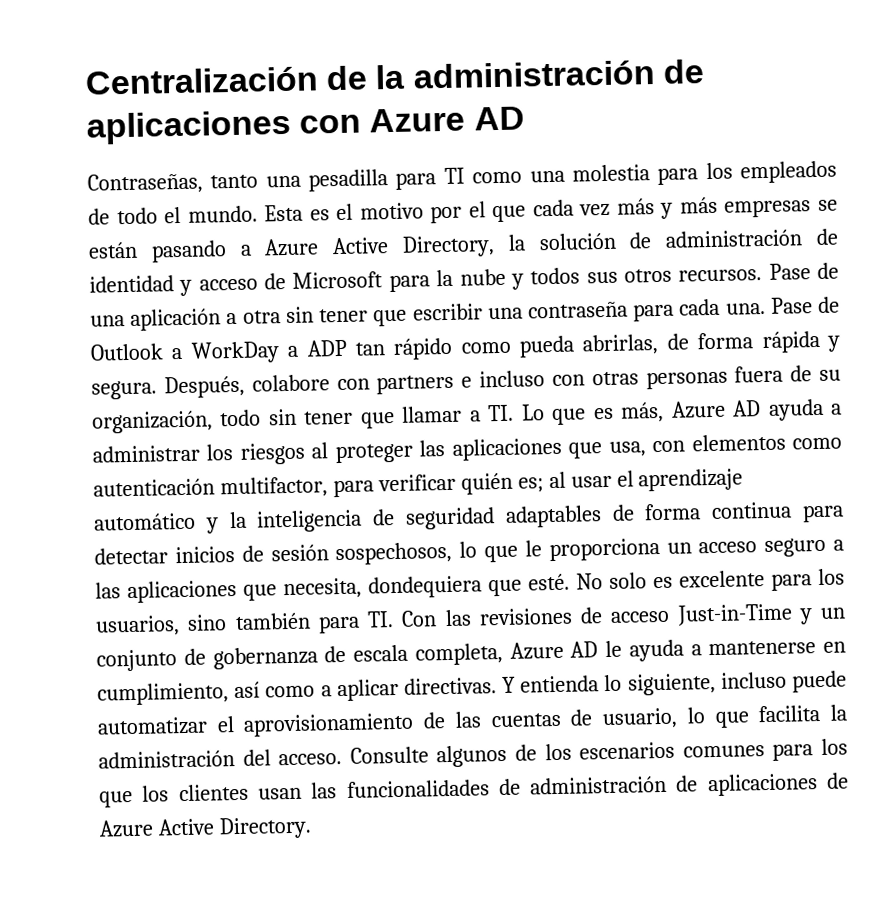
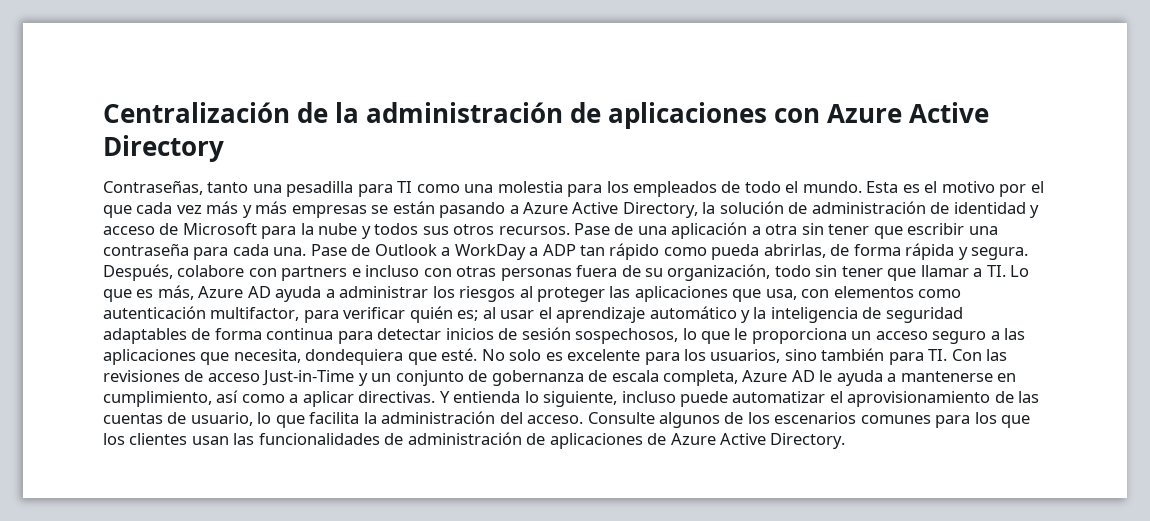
[473,106,525,131] AD -> [909,102,990,123] [103,135,224,162] Active Directory

